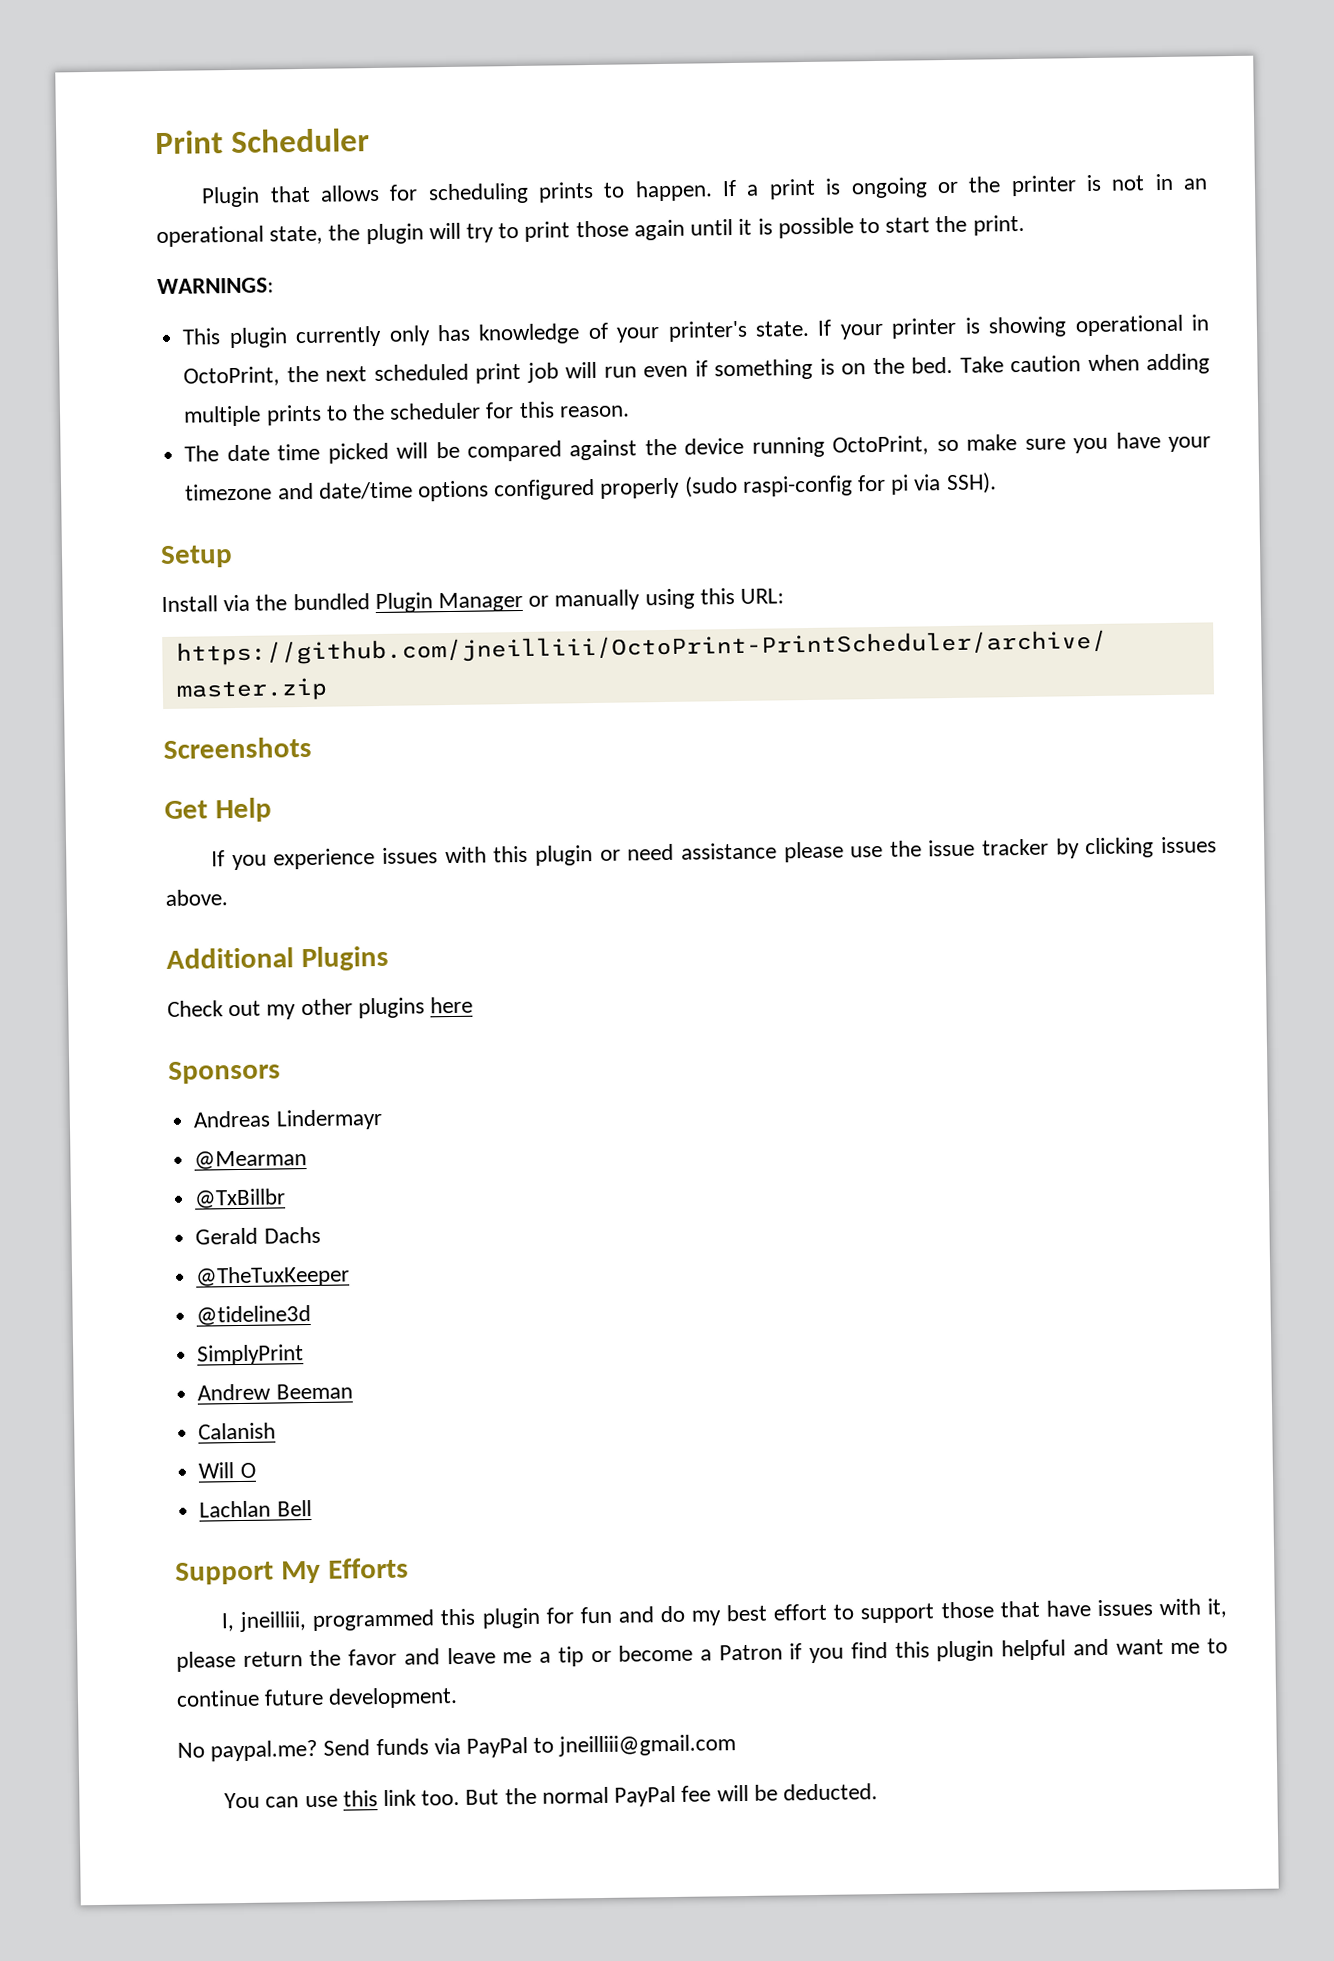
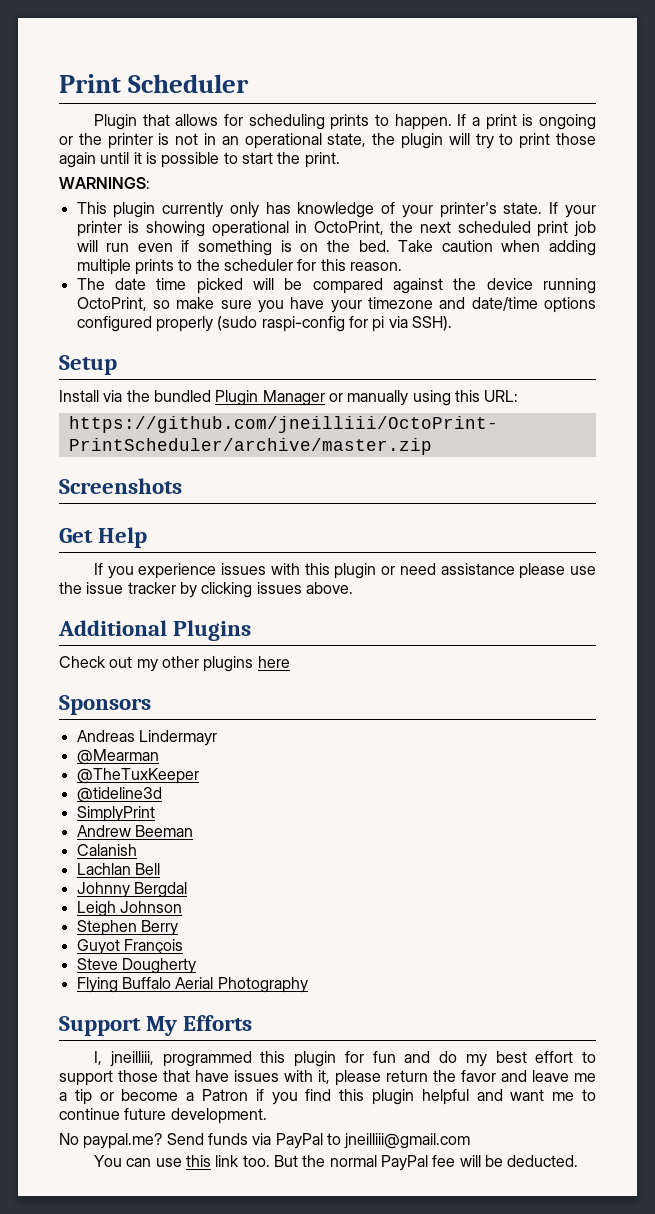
[194,1188,287,1209] [195,1226,321,1245] // @TxBillbr // Gerald Dachs -> (159, 757) none
[198,1462,256,1479] // Will O -> (137, 850) none
(312, 1508) none -> [76,882,187,898] [76,901,182,917] [76,920,178,936] [76,939,183,955] [76,958,196,974] [76,977,308,993] // Johnny Bergdal // Leigh Johnson // Stephen Berry // Guyot François // Steve Dougherty // Flying Buffalo Aerial Photography

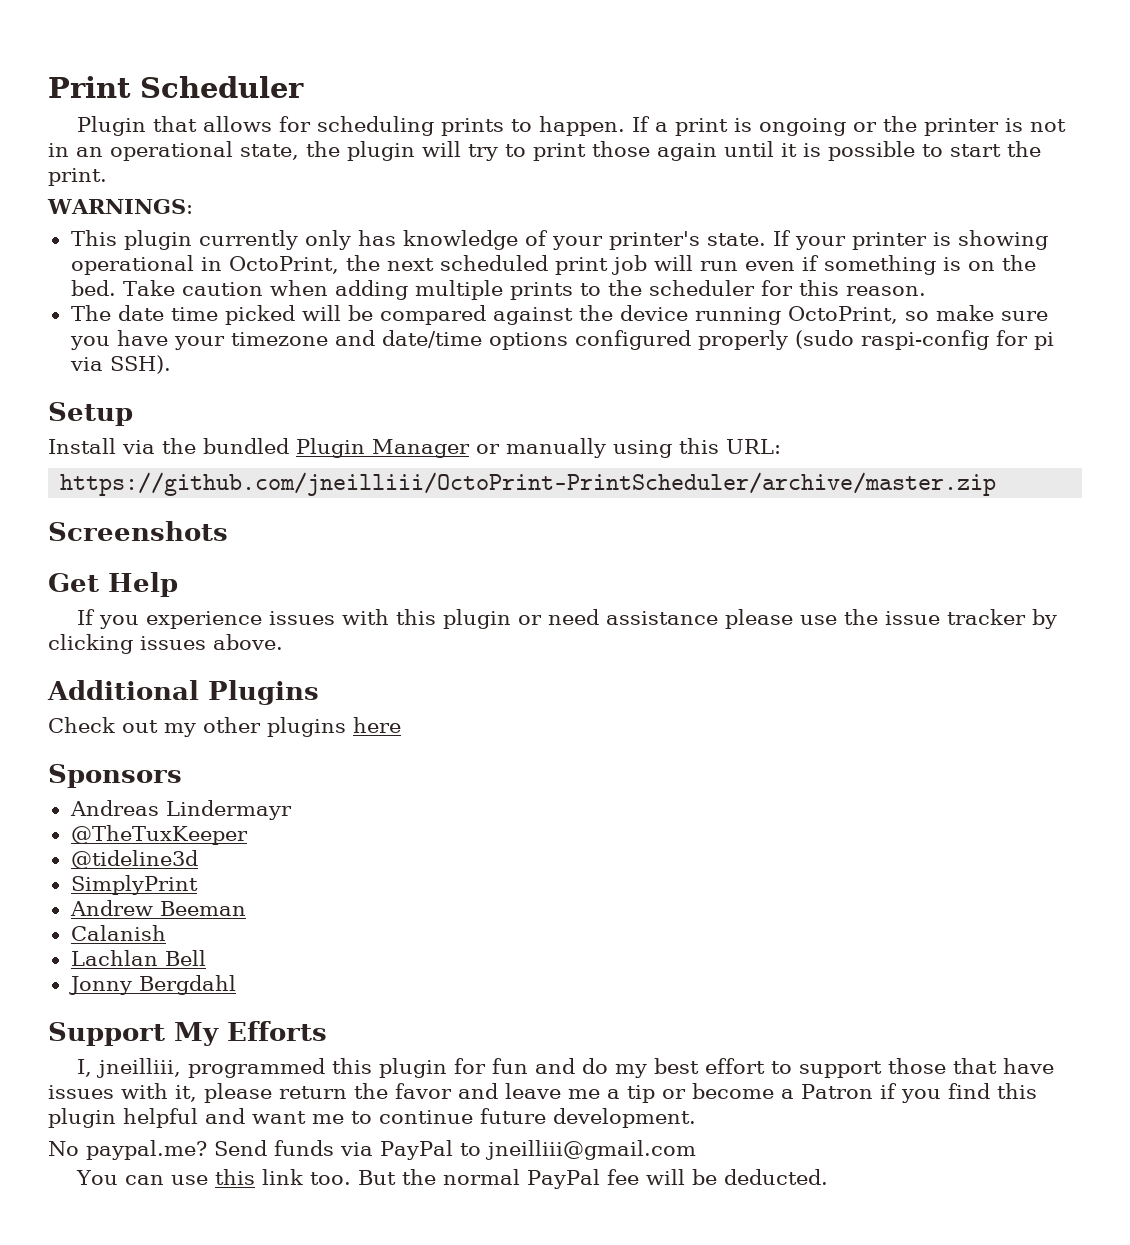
[76,749,159,765] // @Mearman -> (292, 810) none
[76,882,187,898] [76,901,182,917] [76,920,178,936] [76,939,183,955] [76,958,196,974] [76,977,308,993] Johnny Bergdal // Leigh Johnson // Stephen Berry // Guyot François // Steve Dougherty // Flying Buffalo Aerial Photography -> [68,975,236,995] Jonny Bergdahl

